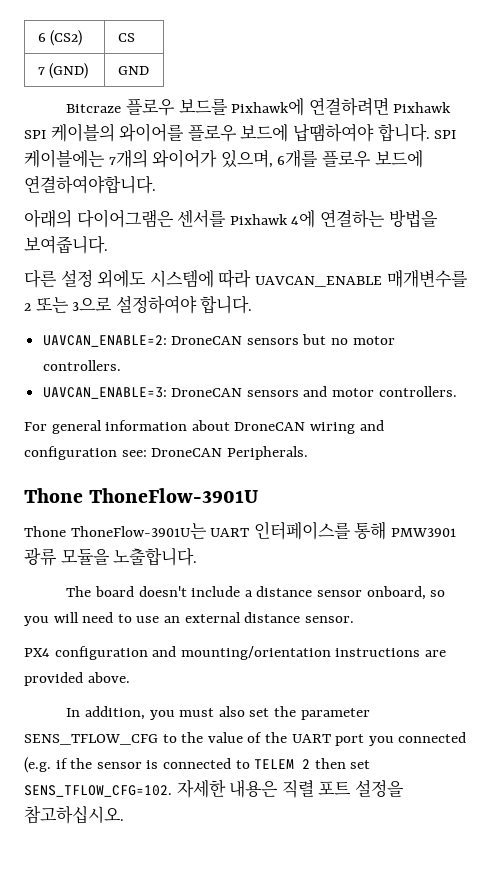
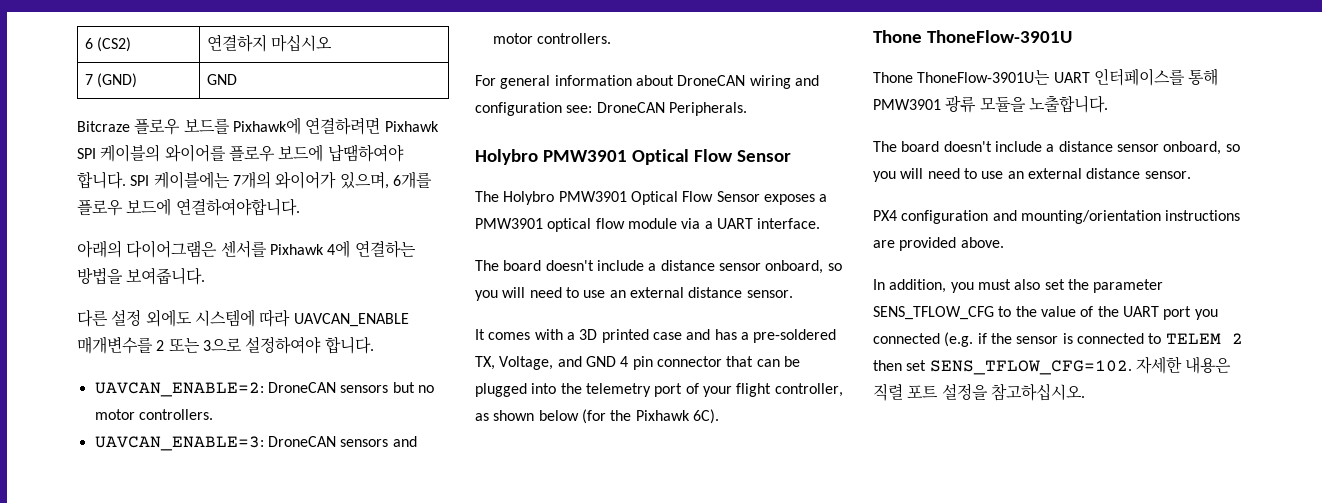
[117,33,135,42] CS -> [206,34,333,52] 연결하지 마십시오
(308, 453) none -> [475,149,791,165] [475,191,828,205] [475,218,821,232] [475,260,842,274] [475,287,793,301] [475,329,837,343] [475,356,800,370] [475,383,843,397] [475,409,719,424] // Holybro PMW3901 Optical Flow Sensor // The Holybro PMW3901 Optical Flow Sensor exposes a PMW3901 optical flow module via a UART interface. // The board doesn't include a distance sensor onboard, so you will need to use an external distance sensor. // It comes with a 3D printed case and has a pre-soldered TX, Voltage, and GND 4 pin connector that can be plugged into the telemetry port of your flight controller, as shown below (for the Pixhawk 6C).

